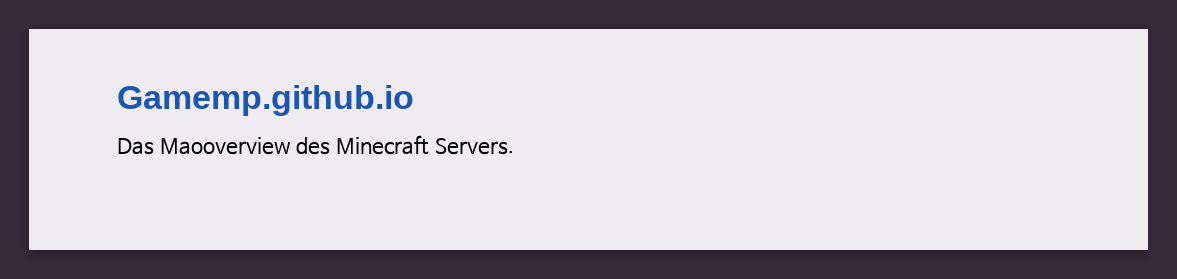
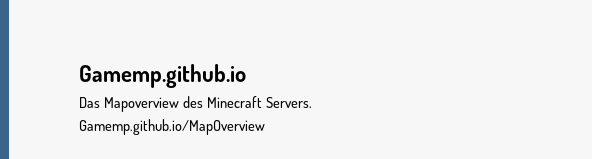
[159,137,291,155] Maooverview -> [103,97,179,112] Mapoverview
(514, 146) none -> [79,119,265,135] // Gamemp.github.io/MapOverview

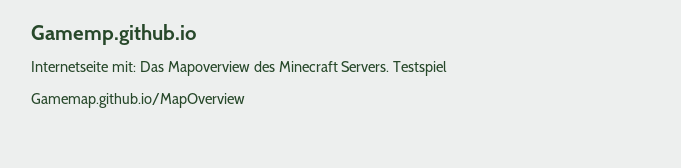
(246, 76) none -> [31,61,136,72] Internetseite mit:
[79,119,265,135] // Gamemp.github.io/MapOverview -> [393,61,448,76] [31,93,245,108] Testspiel // Gamemap.github.io/MapOverview

